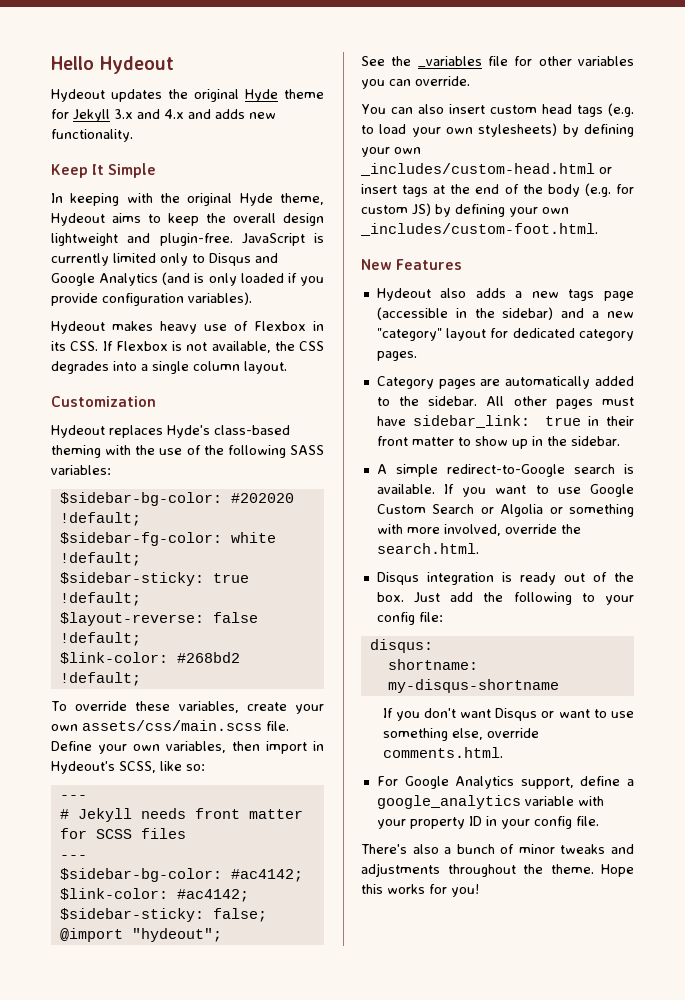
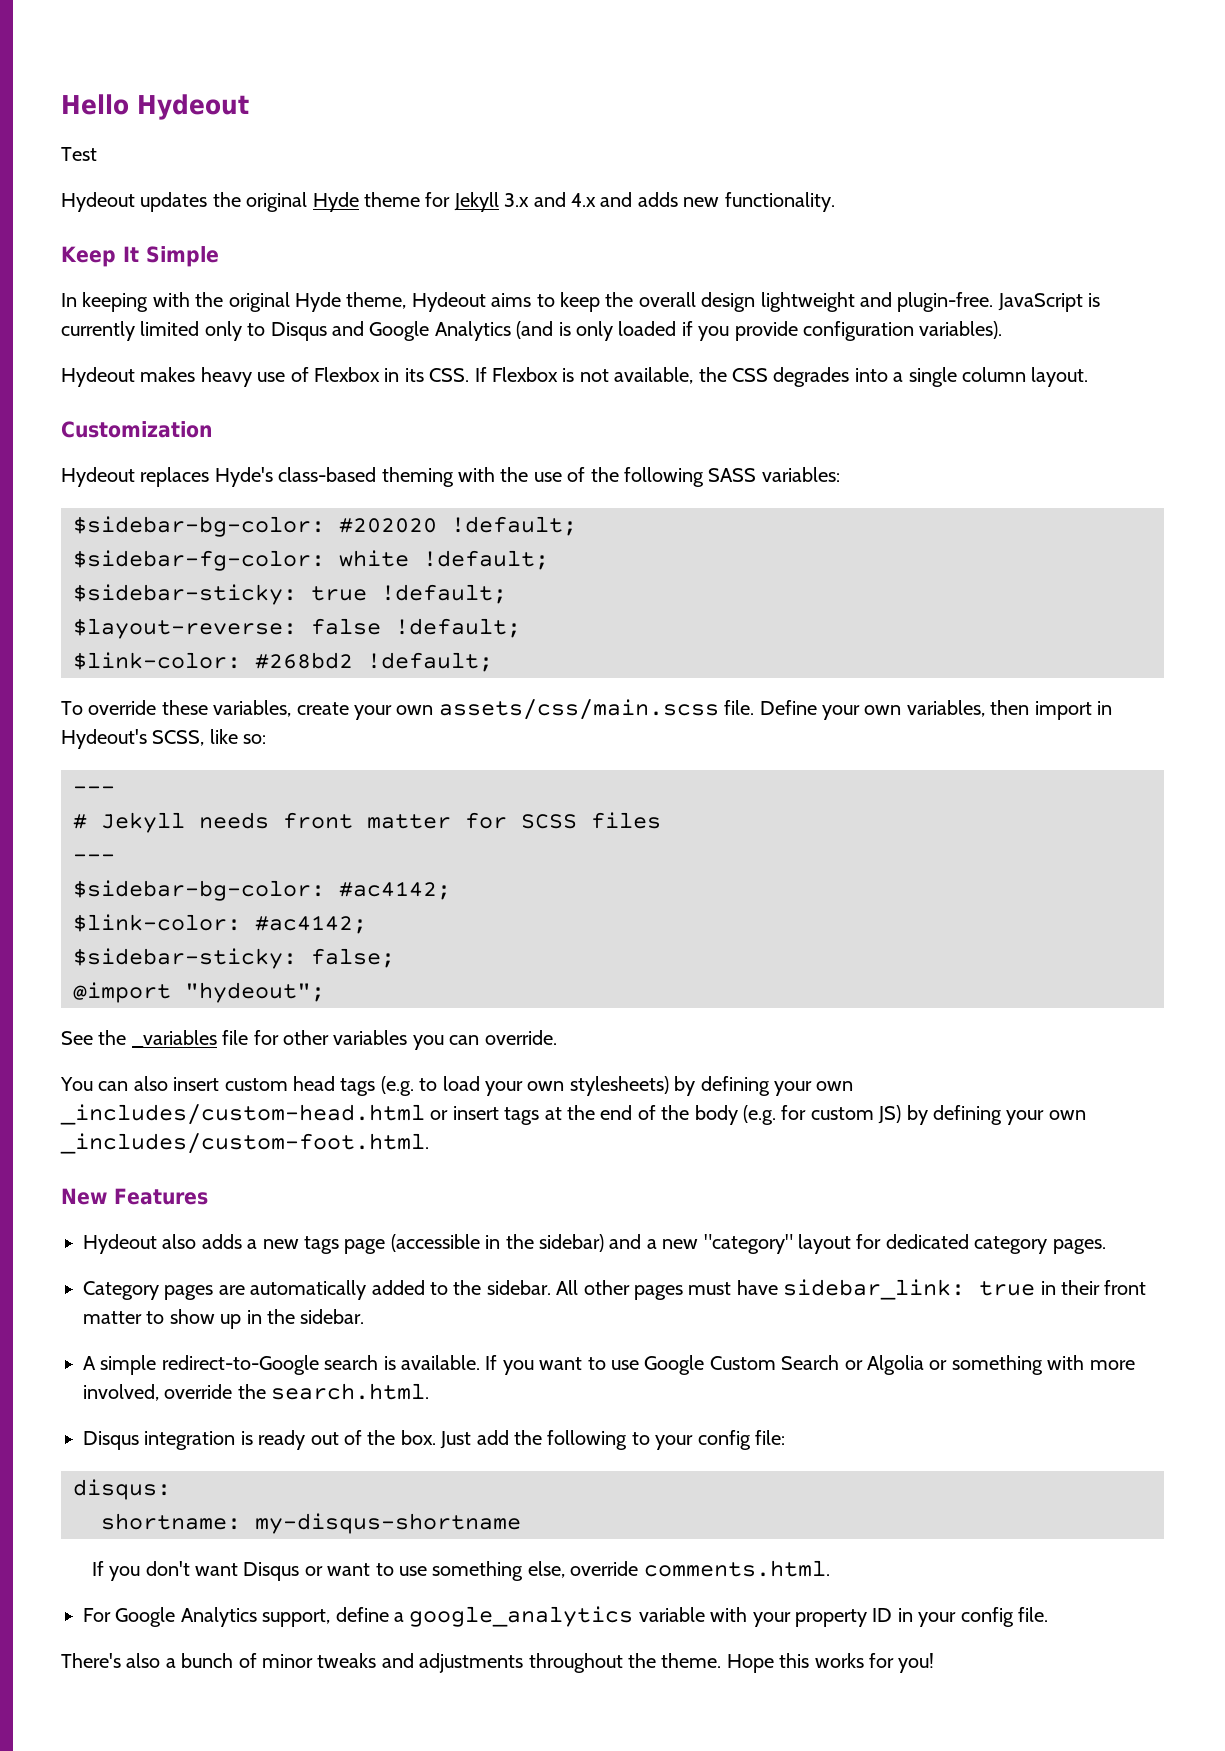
(174, 65) none -> [61,147,97,161] // Test

